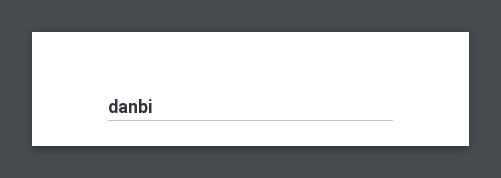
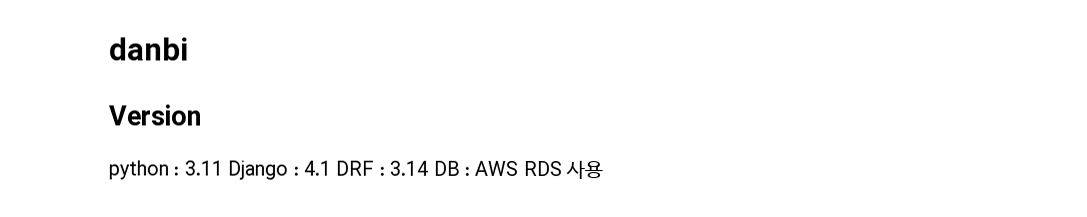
(152, 106) none -> [108,104,202,126] [108,160,604,180] // Version // python : 3.11 Django : 4.1 DRF : 3.14 DB : AWS RDS 사용

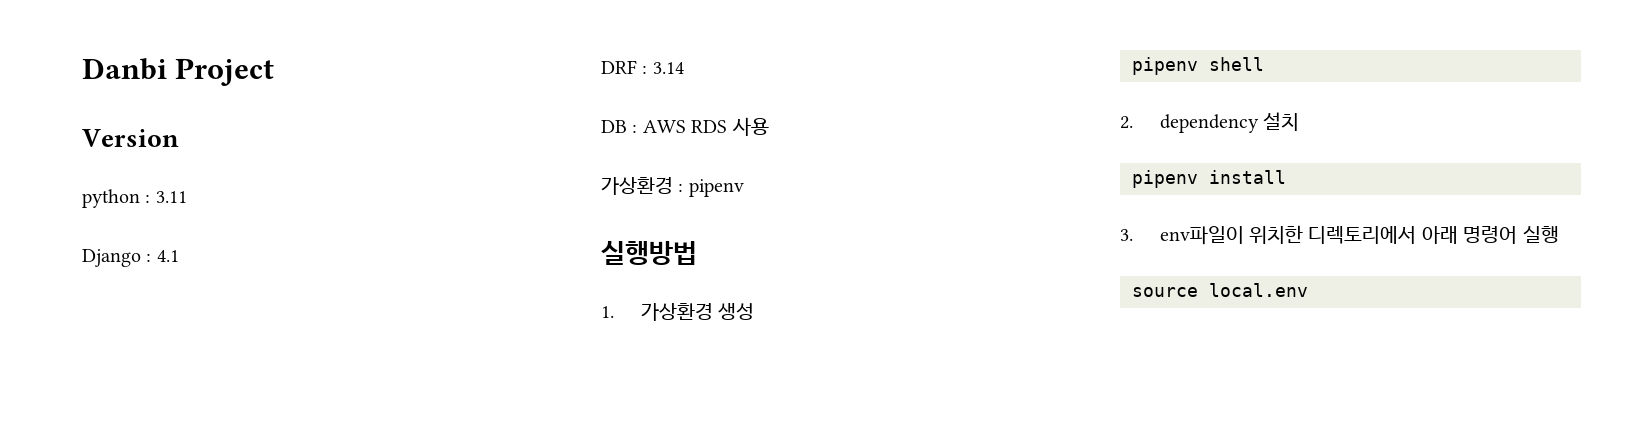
[109,37,189,61] danbi -> [82,58,275,86] Danbi Project
(223, 168) none -> (187, 197) //
(331, 168) none -> (179, 256) //
(429, 168) none -> (684, 68) //
(604, 170) none -> [601,177,744,197] [601,240,697,265] [601,303,754,321] [1132,57,1264,75] [1120,112,1299,133] [1132,170,1286,188] [1120,225,1559,245] [1132,283,1308,297] // 가상환경 : pipenv // 실행방법 // 1. 가상환경 생성 // pipenv shell // 2. dependency 설치 // pipenv install // 3. env파일이 위치한 디렉토리에서 아래 명령어 실행 // source local.env

